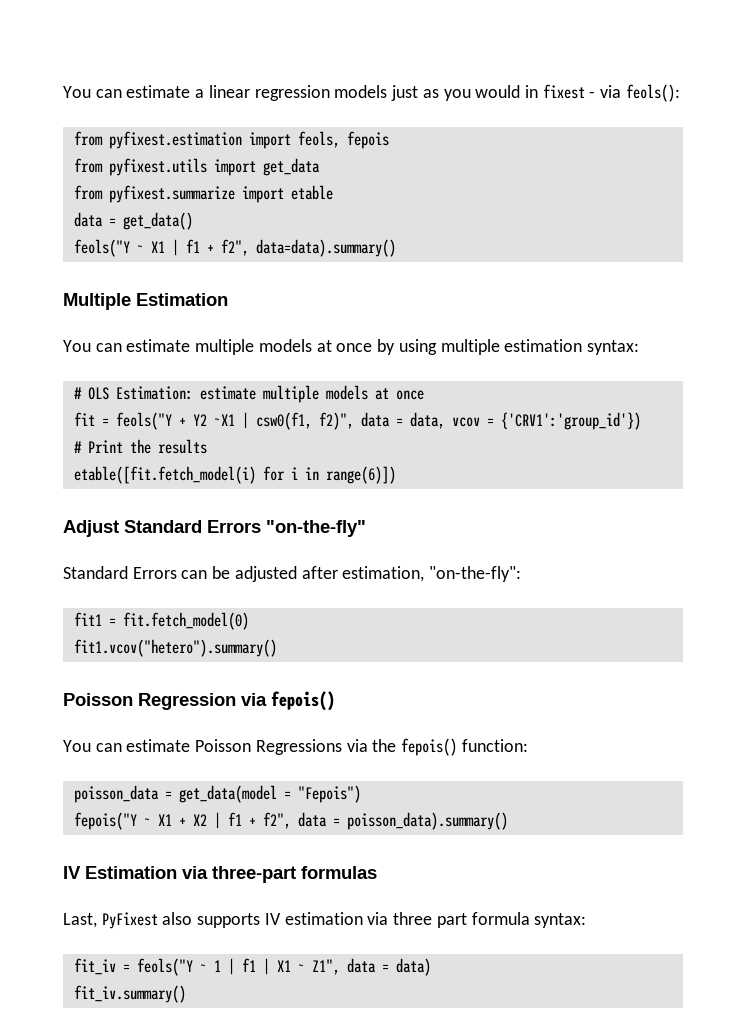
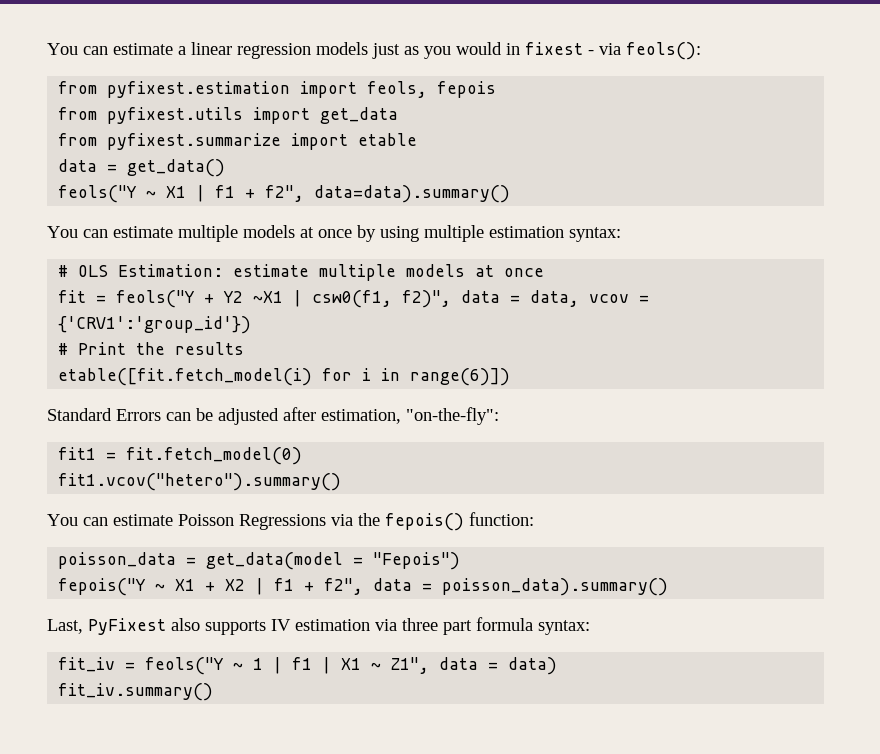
[63,293,228,310] // Multiple Estimation -> (511, 194) none
[63,520,366,537] // Adjust Standard Errors "on-the-fly" -> (511, 377) none
[63,691,335,711] // Poisson Regression via fepois() -> (342, 482) none
[63,866,377,883] // IV Estimation via three-part formulas -> (669, 587) none

